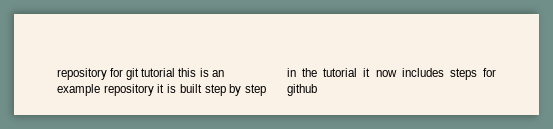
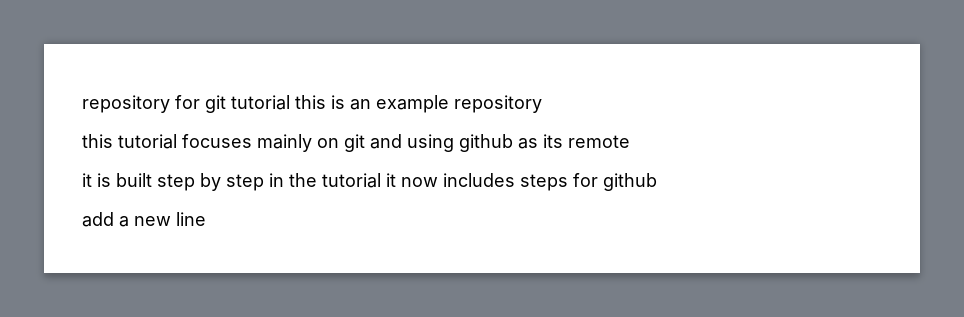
(154, 90) none -> [82,134,630,152] // this tutorial focuses mainly on git and using github as its remote //
(317, 90) none -> [82,212,206,227] // add a new line

